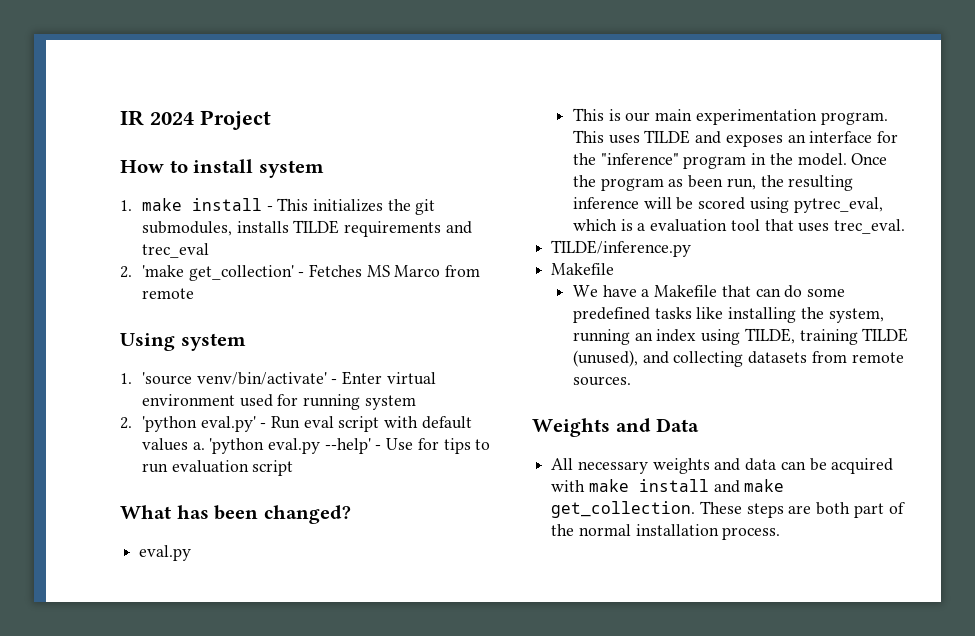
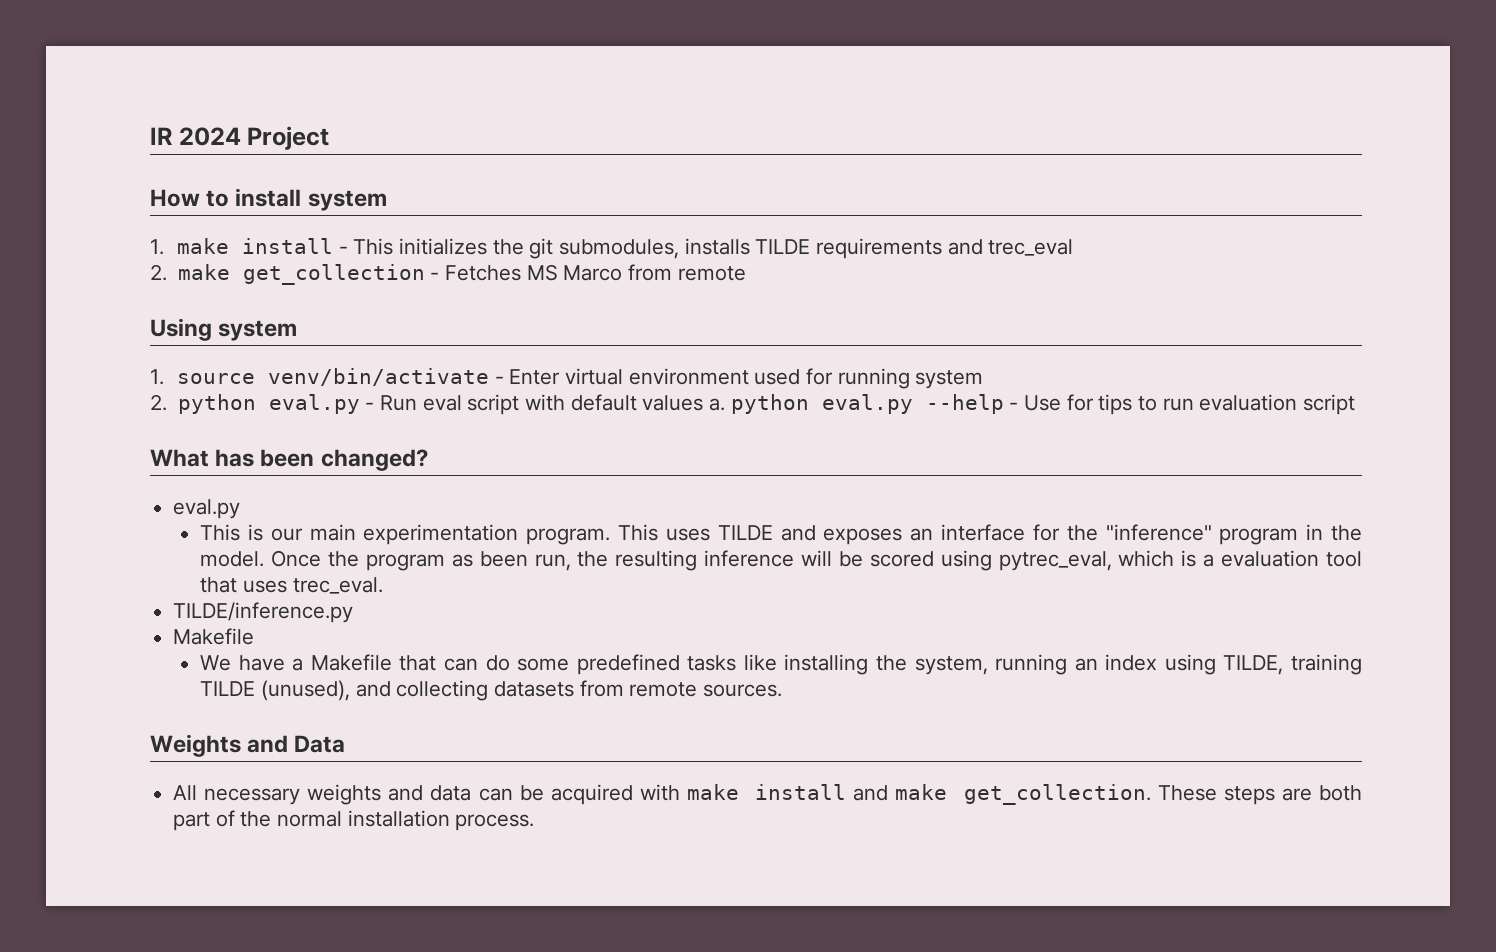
[141,265,294,281] 'make get_collection' -> [177,264,425,285] make get_collection
[141,372,327,385] 'source venv/bin/activate' -> [177,368,490,386] source venv/bin/activate
[141,416,256,432] 'python eval.py' -> [177,394,360,414] python eval.py
[209,438,371,454] 'python eval.py --help' -> [730,394,1004,414] python eval.py --help

